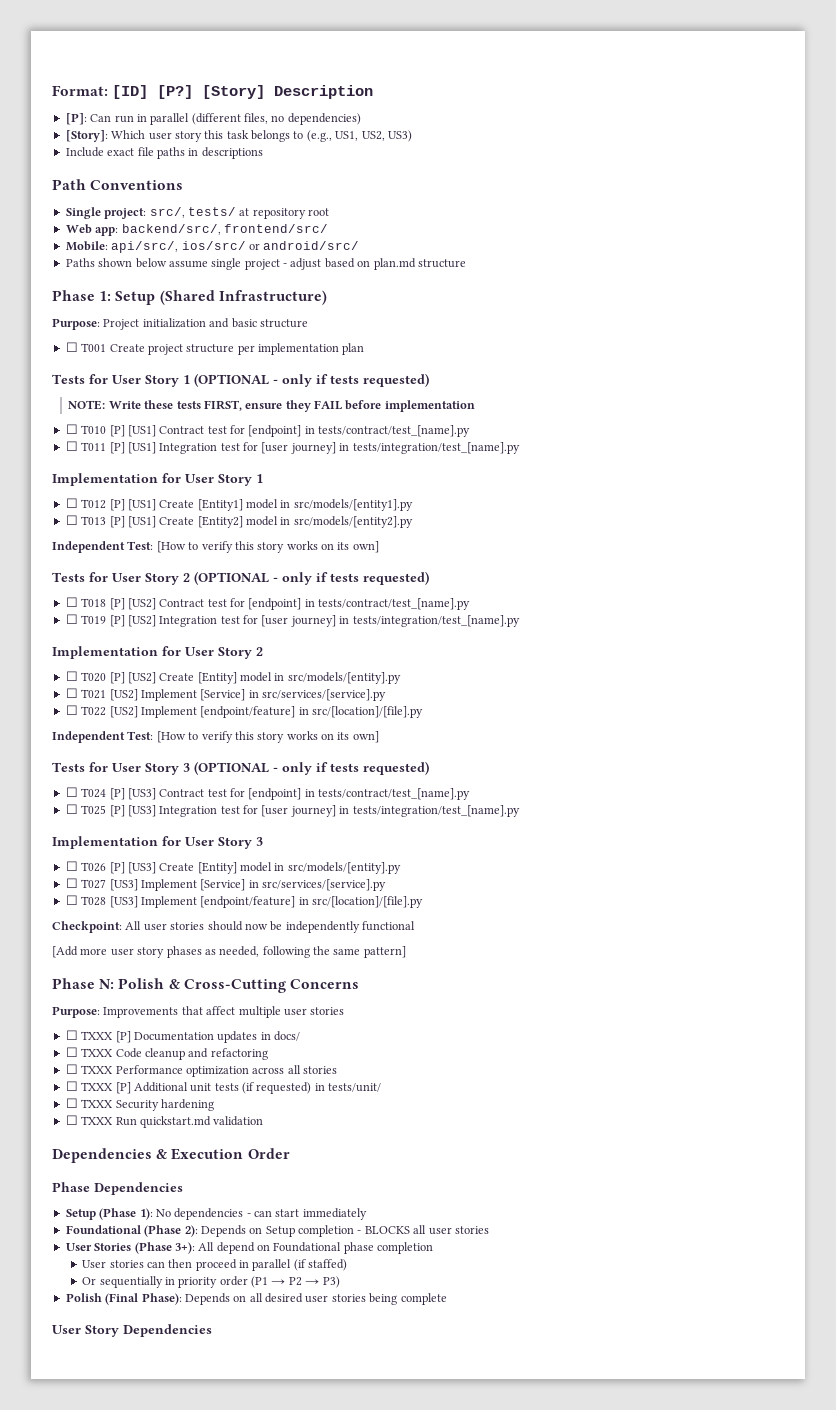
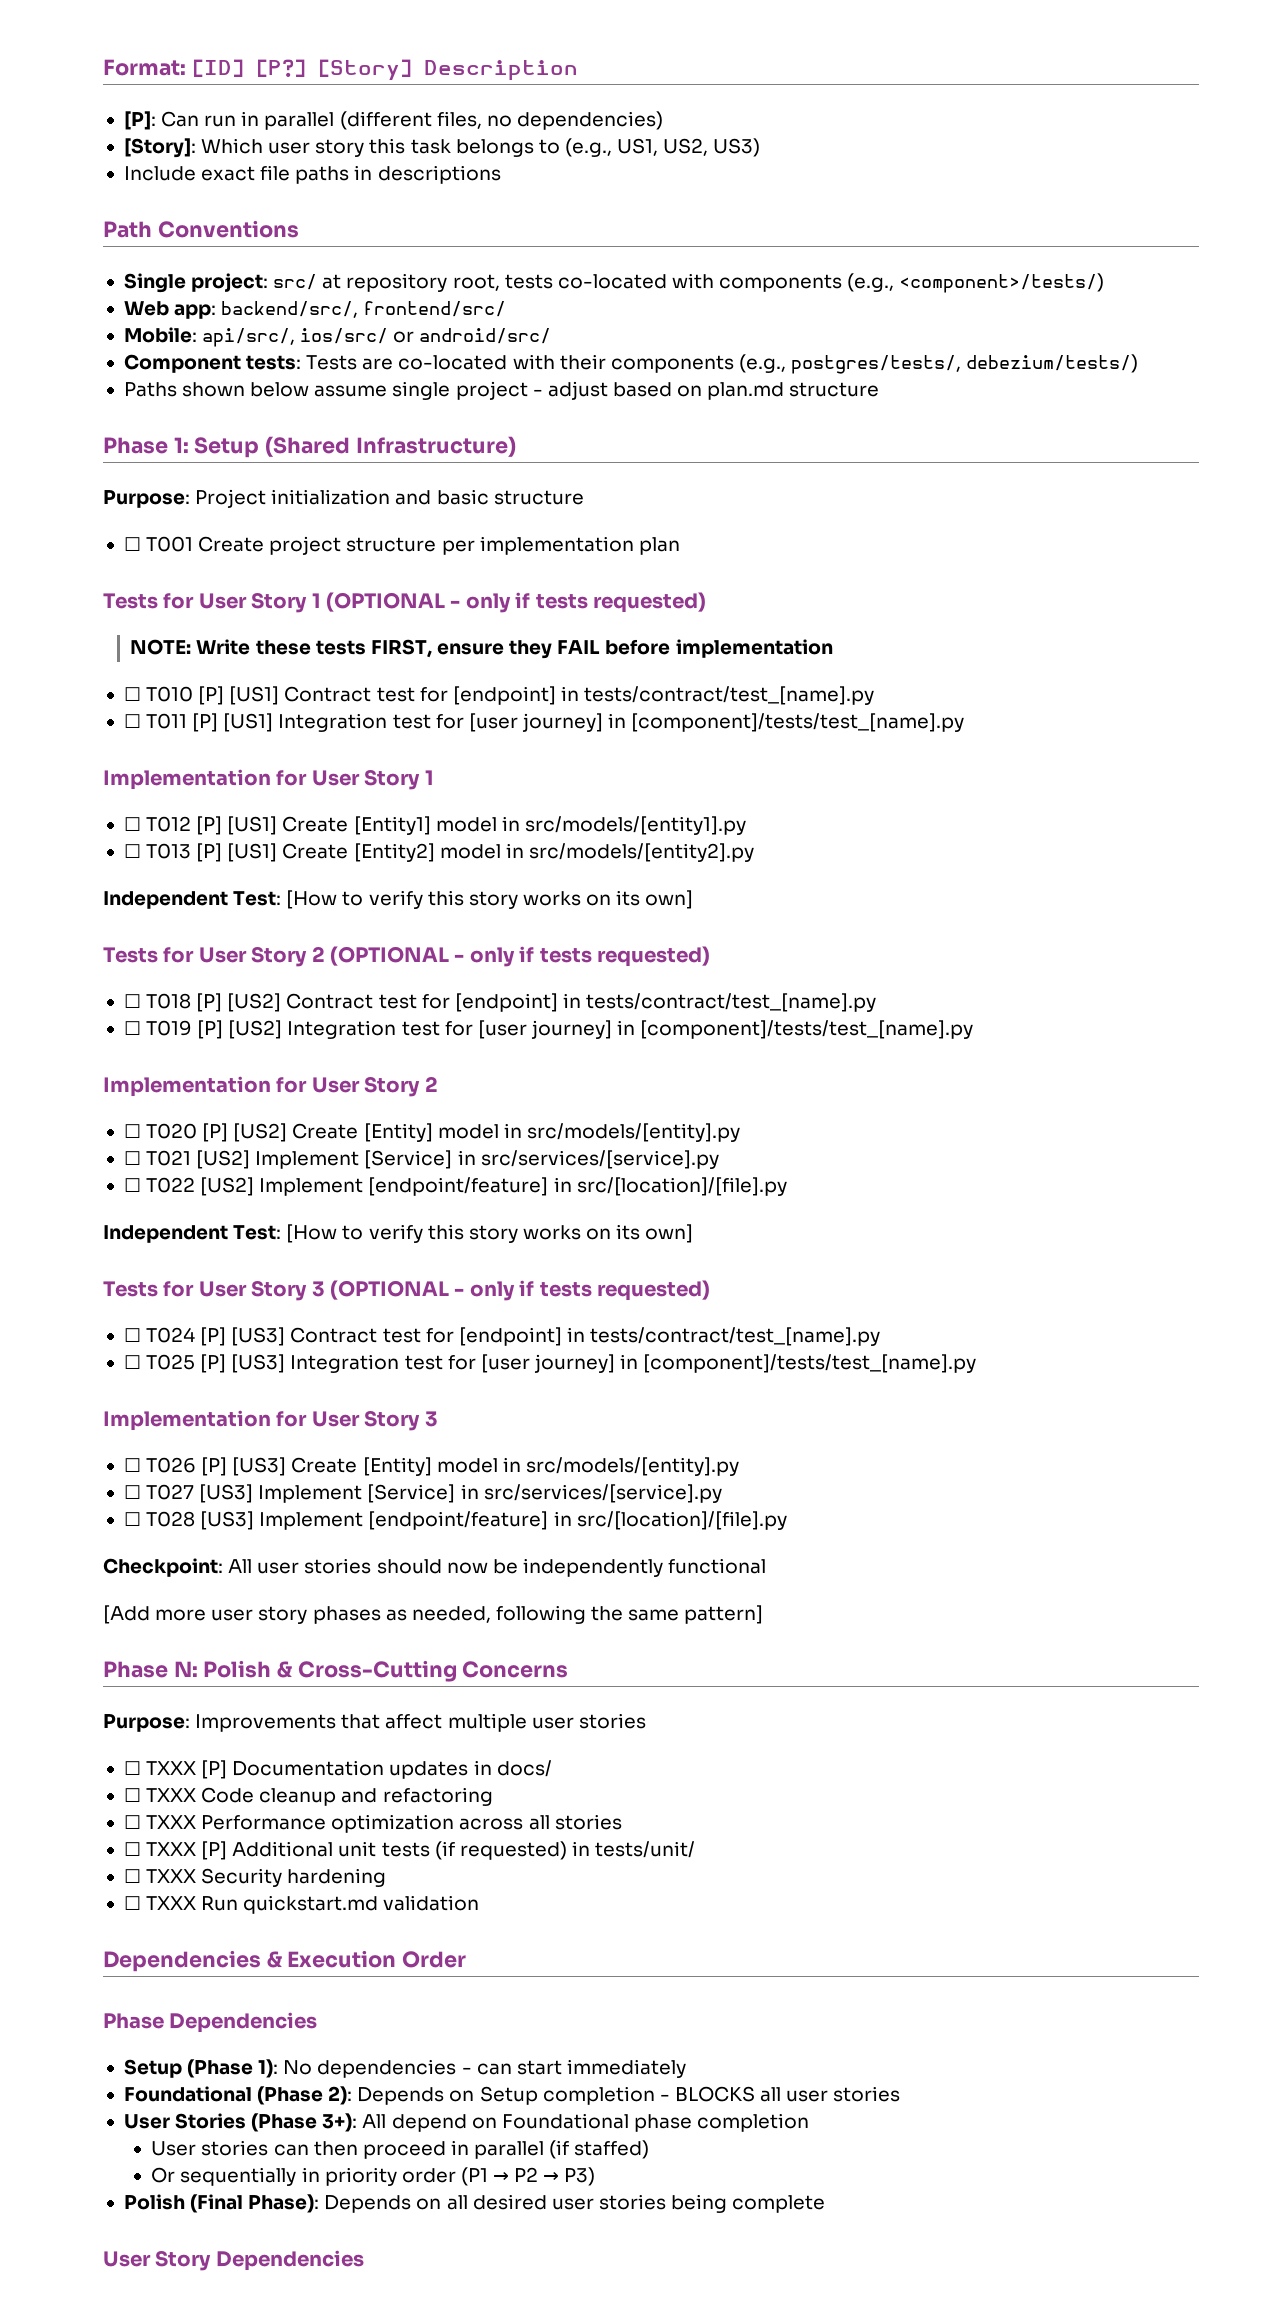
[149,207,329,219] src/, tests/ at repository root -> [273,273,1105,293] src/ at repository root, tests co-located with components (e.g., <component>/tests/)
(360, 245) none -> [123,354,1139,374] // Component tests: Tests are co-located with their components (e.g., postgres/tests/, debezium/tests/)
[352,442,520,454] tests/integration/test_[name].py -> [631,713,965,732] [component]/tests/test_[name].py
[352,615,520,627] tests/integration/test_[name].py -> [640,1020,974,1039] [component]/tests/test_[name].py
[352,805,520,817] tests/integration/test_[name].py -> [643,1354,977,1373] [component]/tests/test_[name].py

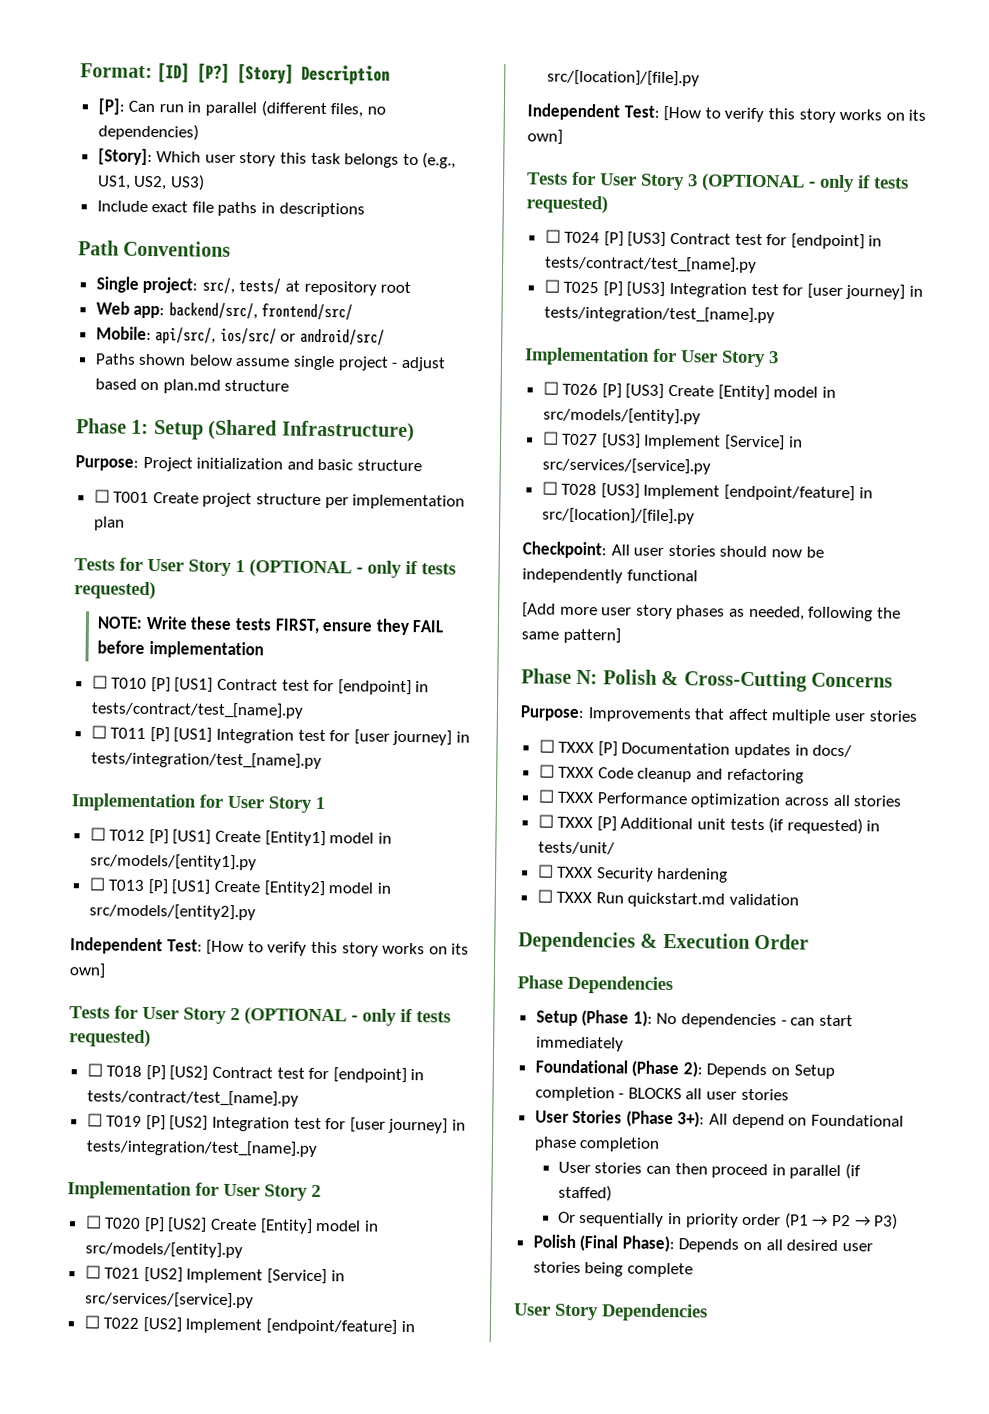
[273,273,1105,293] src/ at repository root, tests co-located with components (e.g., <component>/tests/) -> [201,277,412,296] src/, tests/ at repository root
[123,354,1139,374] // Component tests: Tests are co-located with their components (e.g., postgres/tests/, debezium/tests/) -> (386, 337) none
[631,713,965,732] [component]/tests/test_[name].py -> [90,751,322,770] tests/integration/test_[name].py
[640,1020,974,1039] [component]/tests/test_[name].py -> [85,1139,317,1157] tests/integration/test_[name].py
[643,1354,977,1373] [component]/tests/test_[name].py -> [543,305,775,324] tests/integration/test_[name].py

